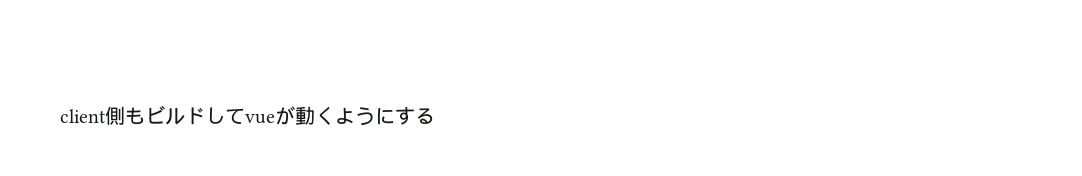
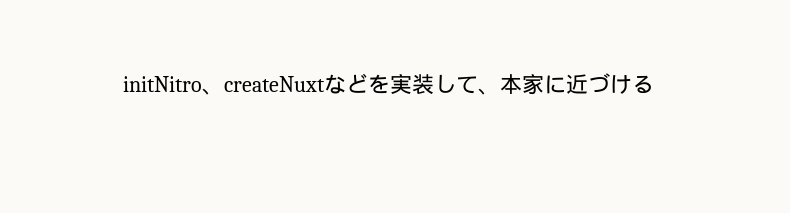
[60,105,415,126] client側もビルドしてvueが動くようにす -> [122,73,632,95] initNitro、createNuxtなどを実装して、本家に近づけ

